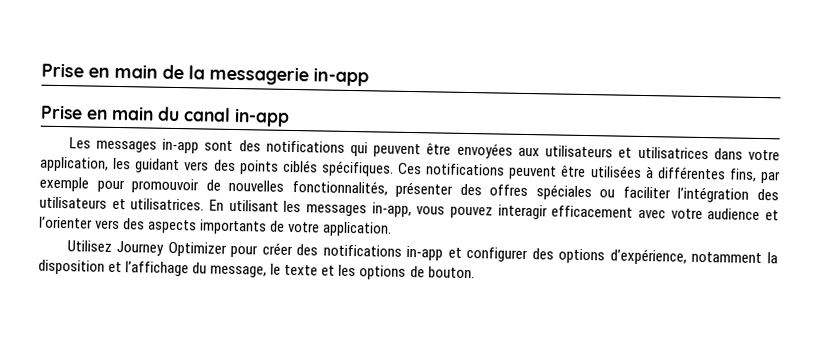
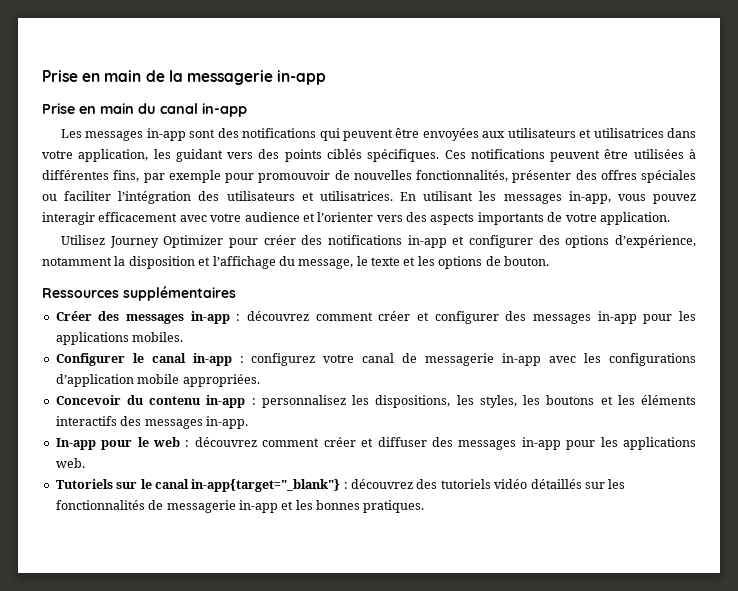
(475, 272) none -> [42,286,236,301] [55,311,697,324] [55,332,184,345] [55,353,696,366] [55,374,260,387] [55,395,696,408] [55,416,248,429] [55,437,696,450] [55,458,85,468] [55,479,626,492] [55,500,425,513] // Ressources supplémentaires // Créer des messages in-app : découvrez comment créer et configurer des messages in-app pour les applications mobiles. // Configurer le canal in-app : configurez votre canal de messagerie in-app avec les configurations d’application mobile appropriées. // Concevoir du contenu in-app : personnalisez les dispositions, les styles, les boutons et les éléments interactifs des messages in-app. // In-app pour le web : découvrez comment créer et diffuser des messages in-app pour les applications web. // Tutoriels sur le canal in-app{target="_blank"} : découvrez des tutoriels vidéo détaillés sur les fonctionnalités de messagerie in-app et les bonnes pratiques.

